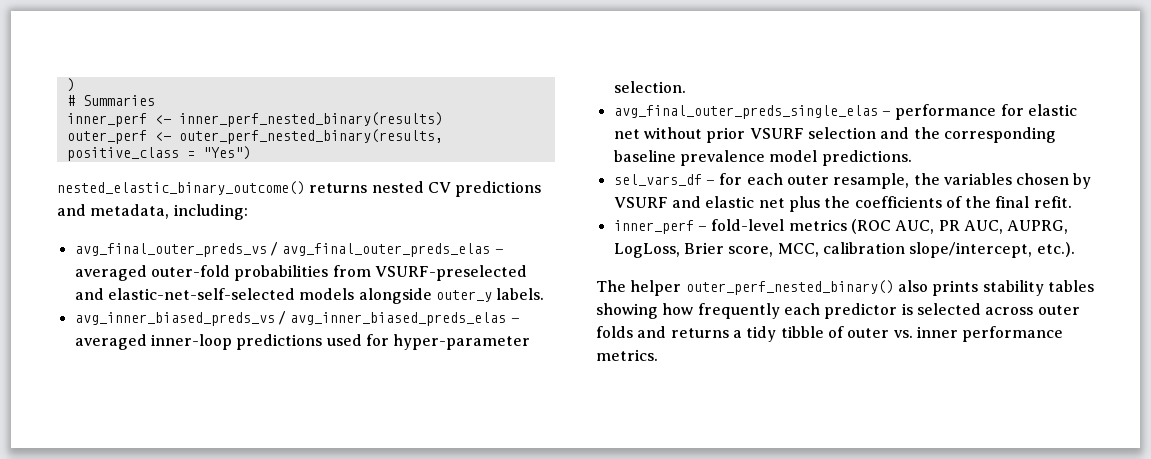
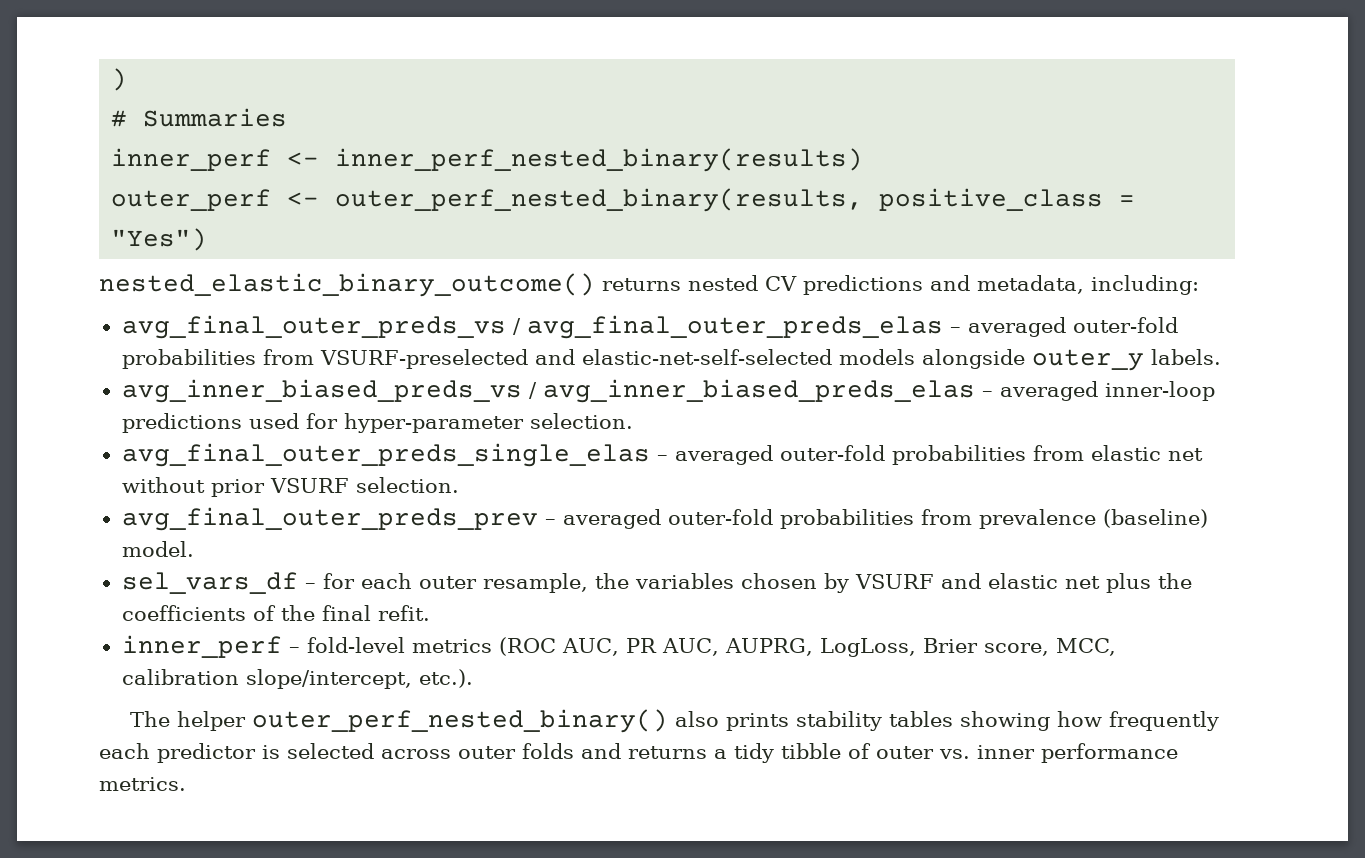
[895,104,1024,120] performance for -> [674,445,1084,465] averaged outer-fold probabilities from
[807,127,1056,143] [613,150,912,166] selection and the corresponding baseline prevalence model predictions. -> [355,477,459,493] [121,507,1208,531] [121,541,194,557] selection. // avg_final_outer_preds_prev – averaged outer-fold probabilities from prevalence (baseline) model.

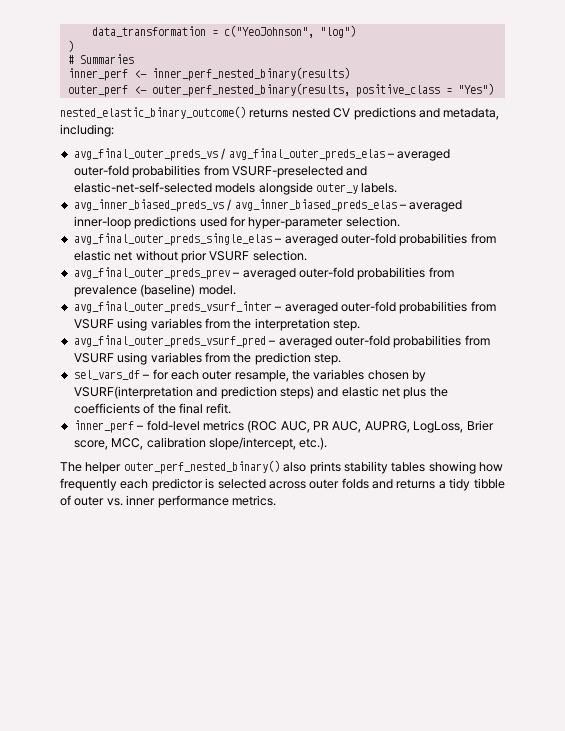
(111, 79) none -> [91,25,356,38] data_transformation = c("YeoJohnson", "log") //
(194, 549) none -> [73,301,496,314] [73,318,360,331] [73,335,490,348] [73,352,341,365] // avg_final_outer_preds_vsurf_inter – averaged outer-fold probabilities from VSURF using variables from the interpretation step. // avg_final_outer_preds_vsurf_pred – averaged outer-fold probabilities from VSURF using variables from the prediction step.
[854,574,934,589] VSURF -> [73,386,314,399] VSURF(interpretation and prediction steps)

